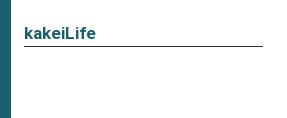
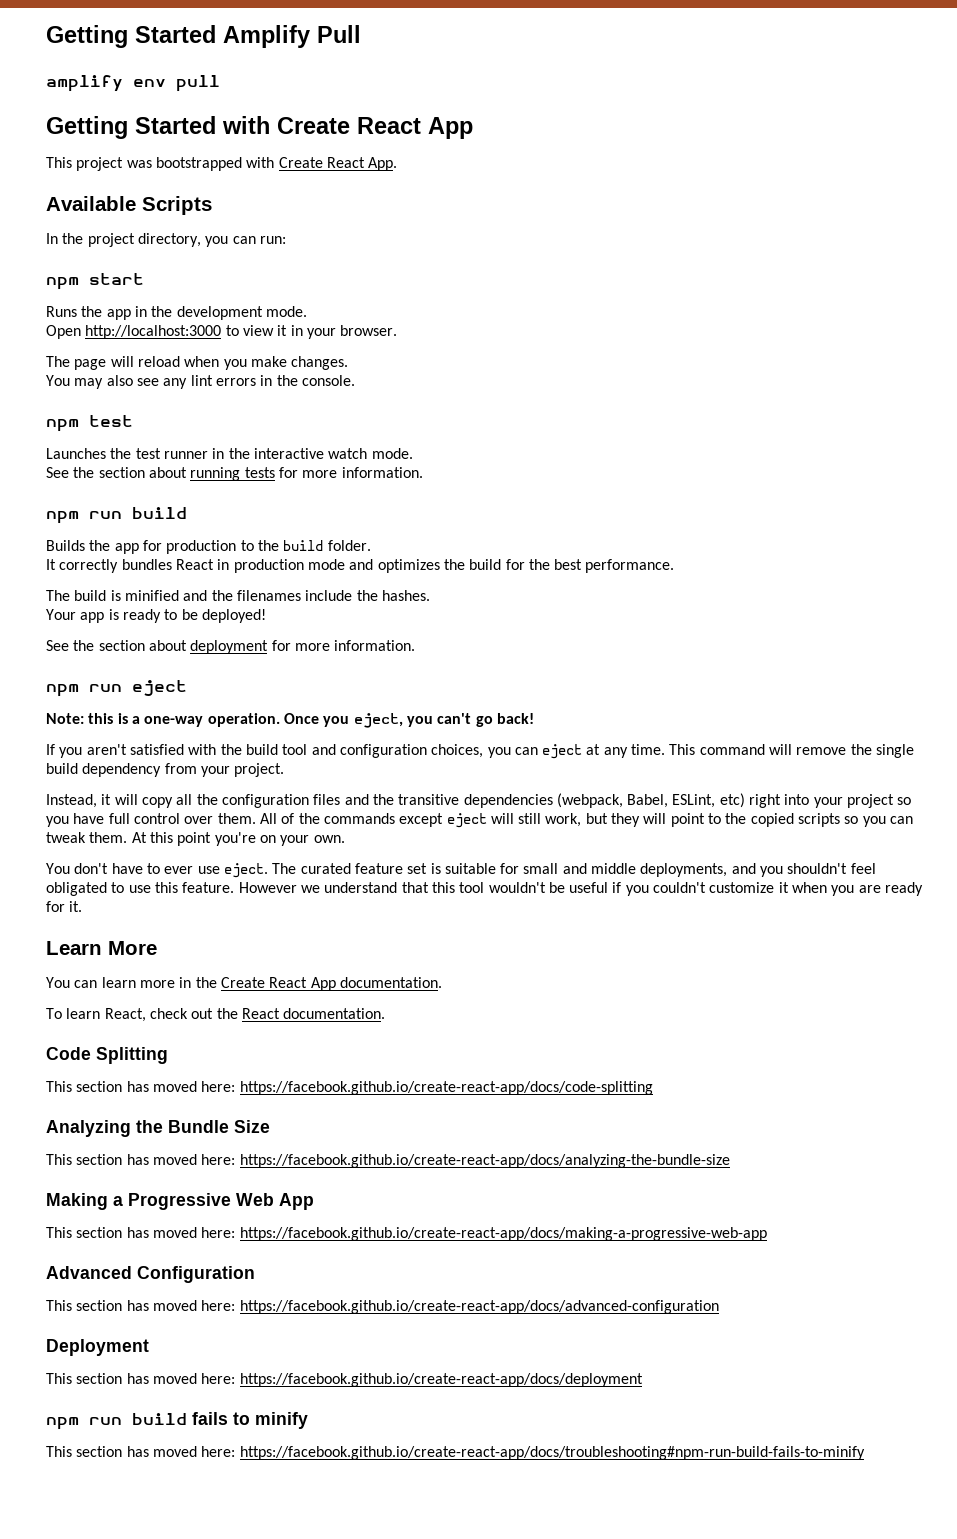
[24,27,96,39] kakeiLife -> [46,25,361,48] [46,75,220,92] [46,116,473,139] [46,157,398,171] [46,196,212,215] [46,233,286,247] [46,273,144,290] [46,306,307,320] [46,325,398,339] [46,356,349,370] [46,375,355,389] [46,415,133,432] [46,448,413,459] [46,467,423,481] [46,507,187,524] [46,540,371,554] [46,559,675,573] [46,590,430,601] [46,609,266,623] [46,640,416,654] [46,680,187,697] [46,713,534,728] [46,744,915,759] [46,763,285,777] [46,793,912,808] [46,813,914,828] [46,832,345,846] [46,863,876,878] [46,882,924,896] [46,901,83,912] [46,941,157,955] [46,977,442,991] [46,1008,386,1022] [46,1047,168,1064] [46,1081,653,1095] [46,1120,270,1137] [46,1154,730,1168] [46,1193,314,1210] [46,1227,767,1241] [46,1266,255,1283] [46,1300,719,1314] [46,1339,149,1356] [46,1373,643,1387] [46,1412,308,1430] [46,1446,865,1460] Getting Started Amplify Pull // amplify env pull // Getting Started with Create React App // This project was bootstrapped with Create React App. // Available Scripts // In the project directory, you can run: // npm start // Runs the app in the development mode. // Open http://localhost:3000 to view it in your browser. // The page will reload when you make changes. // You may also see any lint errors in the console. // npm test // Launches the test runner in the interactive watch mode. // See the section about running tests for more information. // npm run build // Builds the app for production to the build folder. // It correctly bundles React in production mode and optimizes the build for the best performance. // The build is minified and the filenames include the hashes. // Your app is ready to be deployed! // See the section about deployment for more information. // npm run eject // Note: this is a one-way operation. Once you eject, you can't go back! // If you aren't satisfied with the build tool and configuration choices, you can eject at any time. This command will remove the single build dependency from your project. // Instead, it will copy all the configuration files and the transitive dependencies (webpack, Babel, ESLint, etc) right into your project so you have full control over them. All of the commands except eject will still work, but they will point to the copied scripts so you can tweak them. At this point you're on your own. // You don't have to ever use eject. The curated feature set is suitable for small and middle deployments, and you shouldn't feel obligated to use this feature. However we understand that this tool wouldn't be useful if you couldn't customize it when you are ready for it. // Learn More // You can learn more in the Create React App documentation. // To learn React, check out the React documentation. // Code Splitting // This section has moved here: https://facebook.github.io/create-react-app/docs/code-splitting // Analyzing the Bundle Size // This section has moved here: https://facebook.github.io/create-react-app/docs/analyzing-the-bundle-size // Making a Progressive Web App // This section has moved here: https://facebook.github.io/create-react-app/docs/making-a-progressive-web-app // Advanced Configuration // This section has moved here: https://facebook.github.io/create-react-app/docs/advanced-configuration // Deployment // This section has moved here: https://facebook.github.io/create-react-app/docs/deployment // npm run build fails to minify // This section has moved here: https://facebook.github.io/create-react-app/docs/troubleshooting#npm-run-build-fails-to-minify

